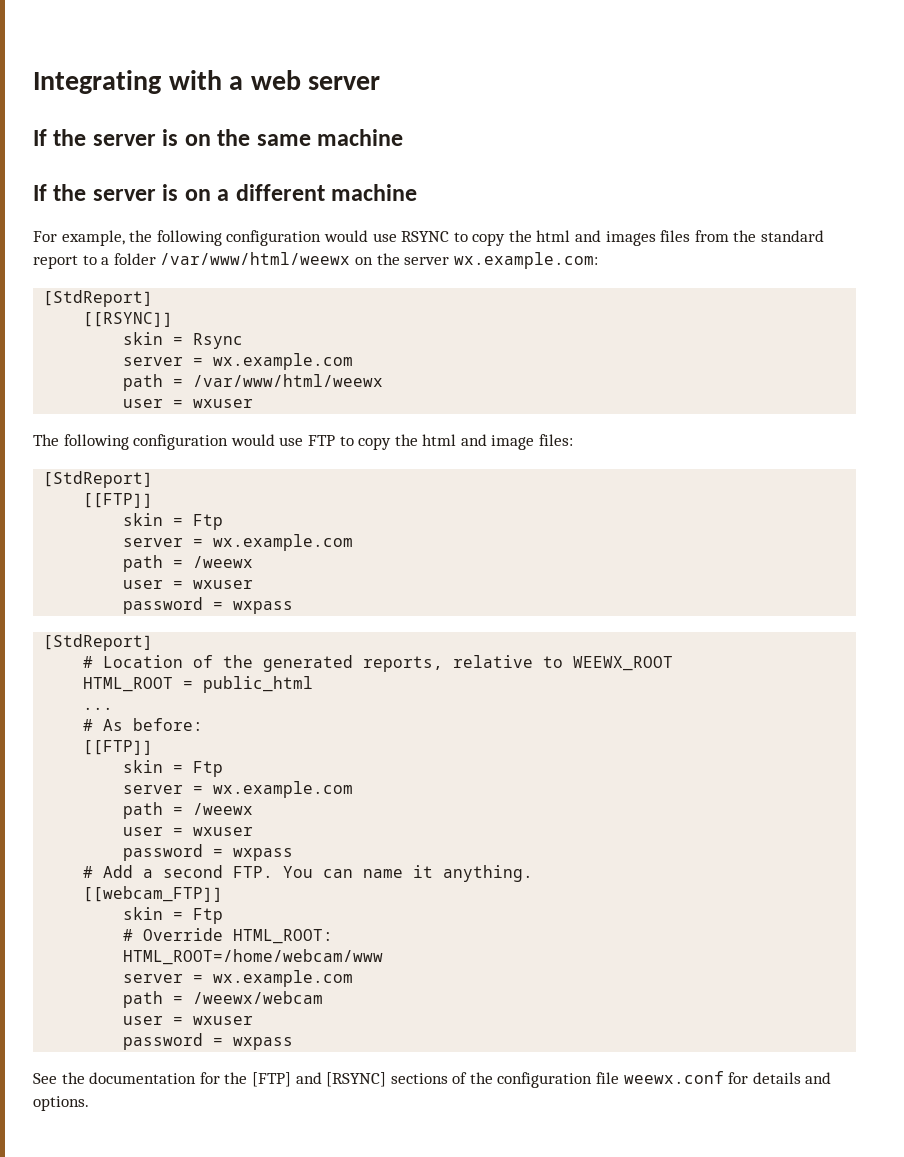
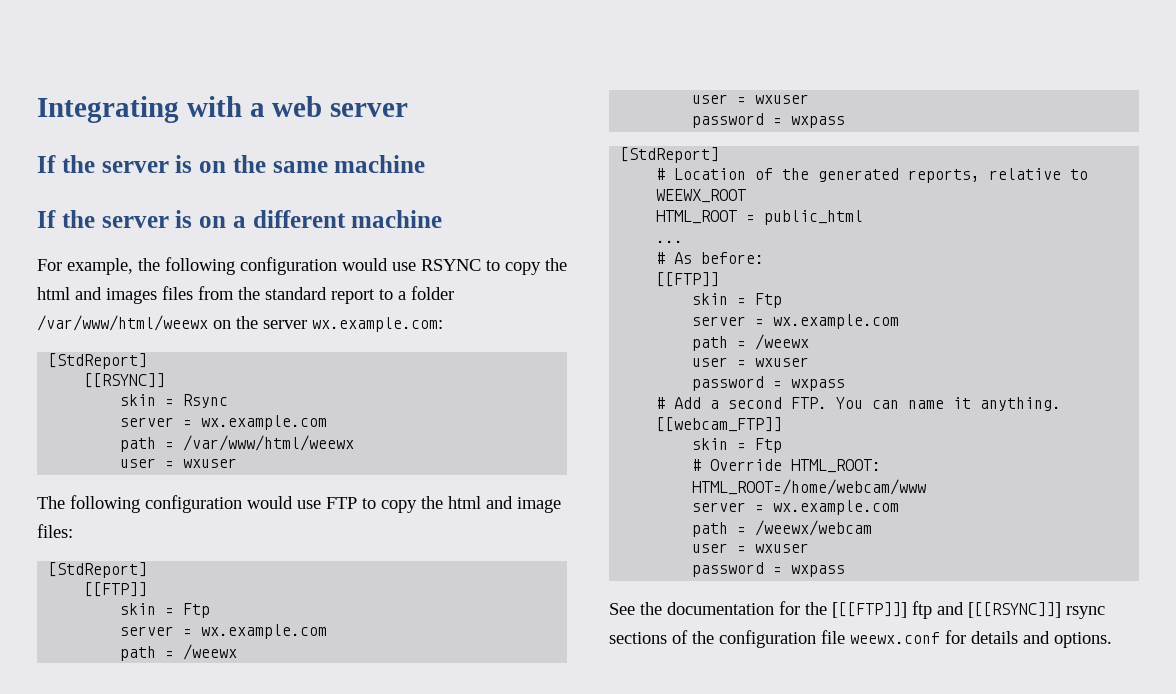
[251,1072,387,1087] [FTP] and [RSYNC] -> [832,601,1105,619] [[[FTP]]] ftp and [[[RSYNC]]] rsync

